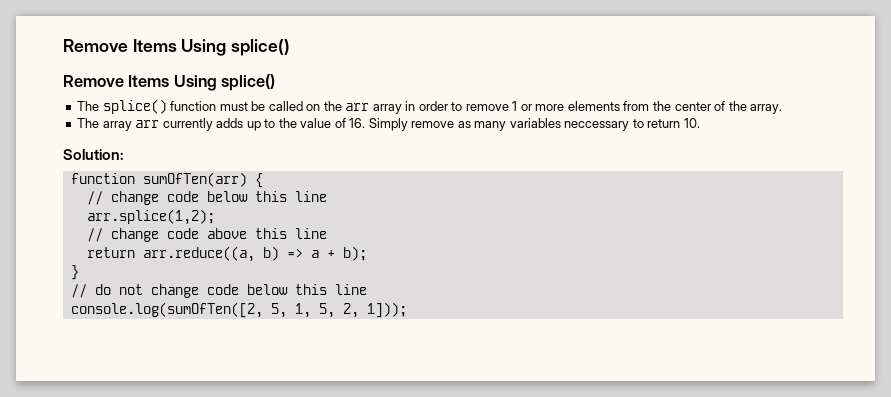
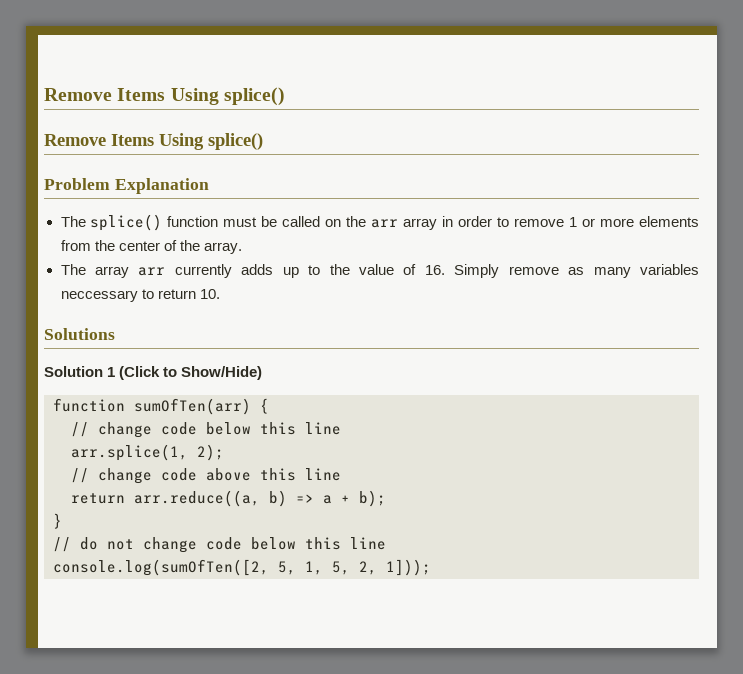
(276, 82) none -> [44,178,209,194] // Problem Explanation
[63,149,124,160] Solution: -> [44,328,115,340] [44,366,263,380] Solutions // Solution 1 (Click to Show/Hide)
[86,209,215,225] arr.splice(1,2); -> [71,444,224,461] arr.splice(1, 2);

